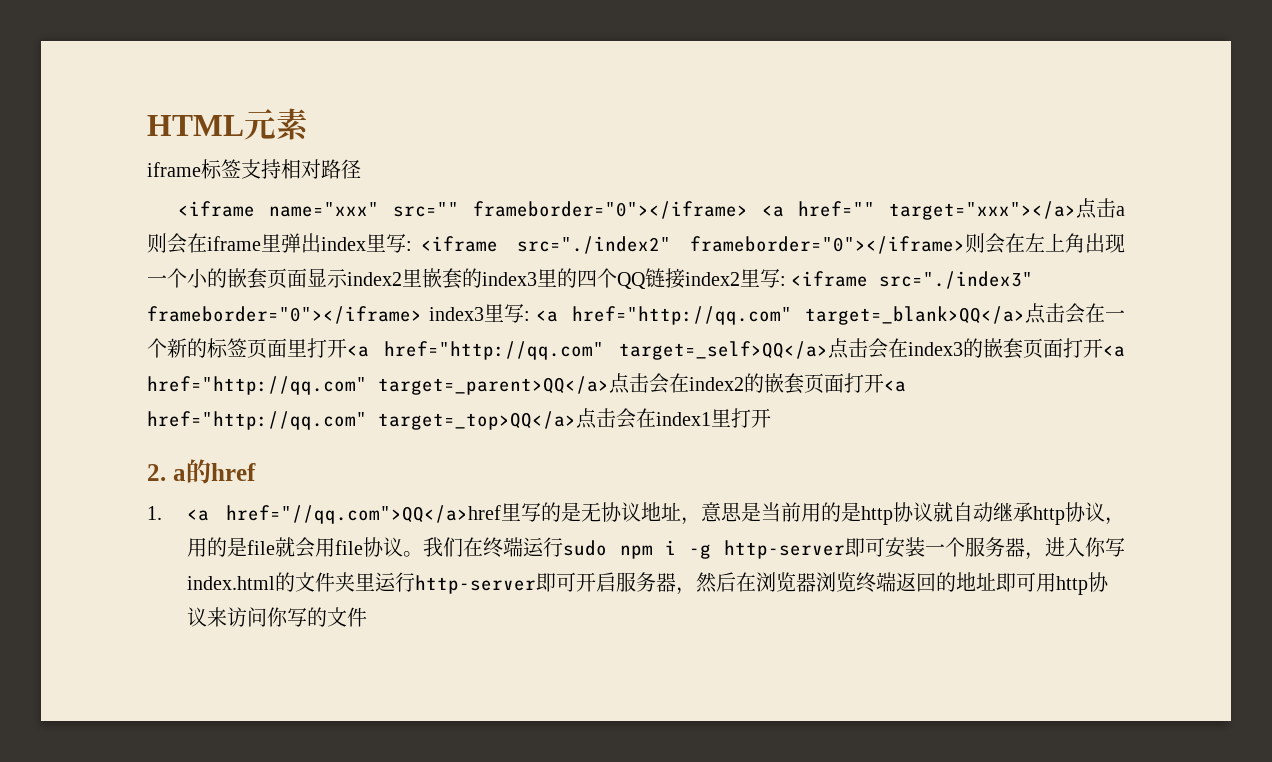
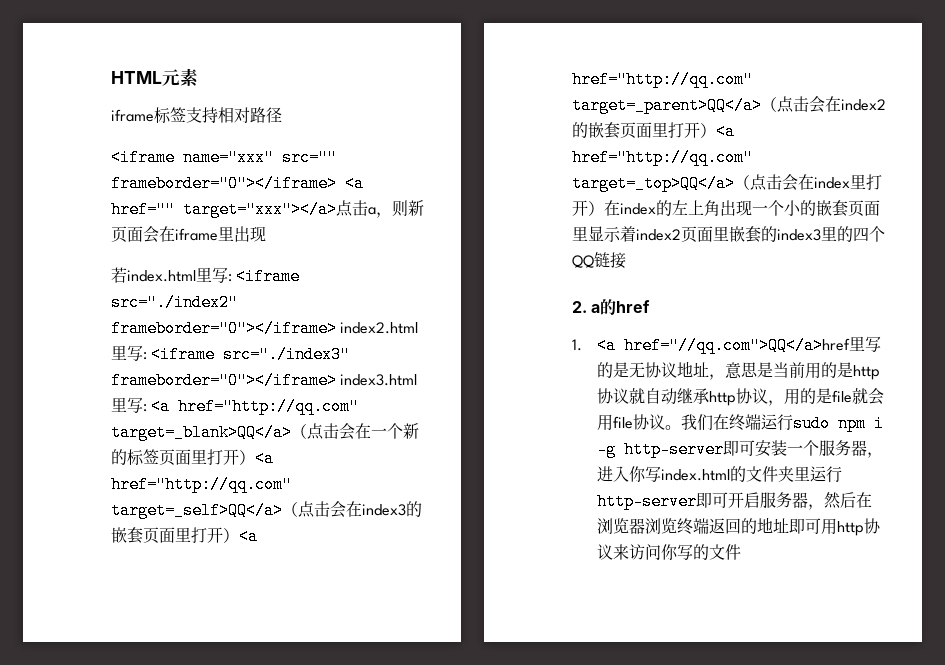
[147,233,366,254] 则会在iframe里弹出index -> [376,200,424,218] [111,226,266,243] [111,267,196,283] ，则新页面会在iframe里出现 // 若index.html
[965,233,1125,254] [147,268,740,289] 则会在左上角出现一个小的嵌套页面显示index2里嵌套的index3里的四个QQ链接index2 -> [340,322,419,334] index2.html
[428,307,484,321] index3 -> [340,374,418,386] index3.html
(1025, 315) none -> [291,424,307,439] （
(347, 348) none -> [239,450,255,465] ）
(828, 350) none -> [282,502,298,517] （
[1063,338,1103,358] 打开 -> [175,527,239,543] 里打开）
(609, 385) none -> [761,97,777,112] （
[844,373,884,393] 打开 -> [652,122,716,138] 里打开）
[576,408,771,429] 点击会在index1里打开 -> [734,174,882,191] [572,200,880,217] [572,226,885,243] [572,252,626,269] （点击会在index里打开）在index的左上角出现一个小的嵌套页面里显示着index2页面里嵌套的index3里的四个QQ链接

